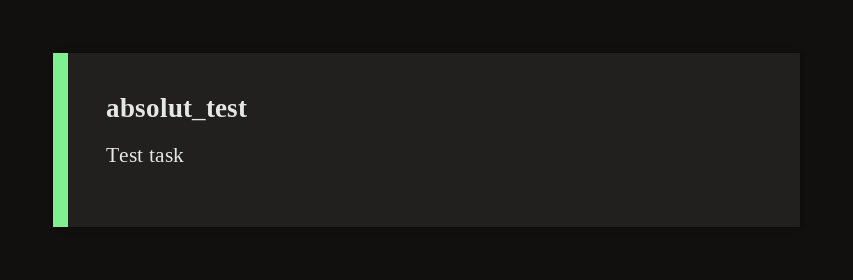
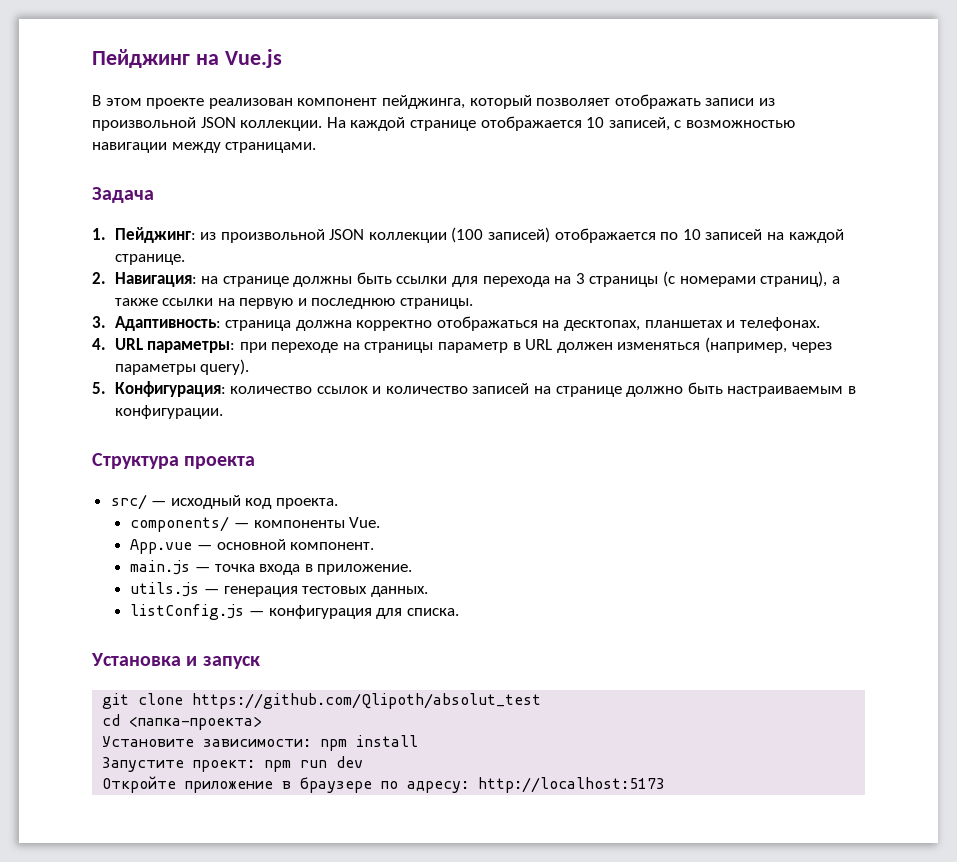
[106,98,247,121] [106,148,184,162] absolut_test // Test task -> [92,49,282,68] [92,94,775,109] [92,116,795,131] [92,142,317,153] [92,187,154,203] [92,227,844,243] [114,254,185,265] [92,271,840,287] [114,298,474,309] [92,316,820,331] [92,337,832,353] [114,359,250,375] [92,381,856,397] [114,405,223,419] [92,453,256,469] [110,494,339,510] [130,516,381,532] [130,539,375,554] [130,560,413,575] [130,582,428,597] [130,604,459,620] [91,653,260,669] [102,693,542,709] [102,714,263,730] [102,735,419,751] [102,756,364,772] [102,776,666,793] Пейджинг на Vue.js // В этом проекте реализован компонент пейджинга, который позволяет отображать записи из произвольной JSON коллекции. На каждой странице отображается 10 записей, с возможностью навигации между страницами. // Задача // 1. Пейджинг: из произвольной JSON коллекции (100 записей) отображается по 10 записей на каждой странице. // 2. Навигация: на странице должны быть ссылки для перехода на 3 страницы (с номерами страниц), а также ссылки на первую и последнюю страницы. // 3. Адаптивность: страница должна корректно отображаться на десктопах, планшетах и телефонах. // 4. URL параметры: при переходе на страницы параметр в URL должен изменяться (например, через параметры query). // 5. Конфигурация: количество ссылок и количество записей на странице должно быть настраиваемым в конфигурации. // Структура проекта // src/ — исходный код проекта. // components/ — компоненты Vue. // App.vue — основной компонент. // main.js — точка входа в приложение. // utils.js — генерация тестовых данных. // listConfig.js — конфигурация для списка. // Установка и запуск // git clone https://github.com/Qlipoth/absolut_test // cd <папка-проекта> // Установите зависимости: npm install // Запустите проект: npm run dev // Откройте приложение в браузере по адресу: http://localhost:5173

